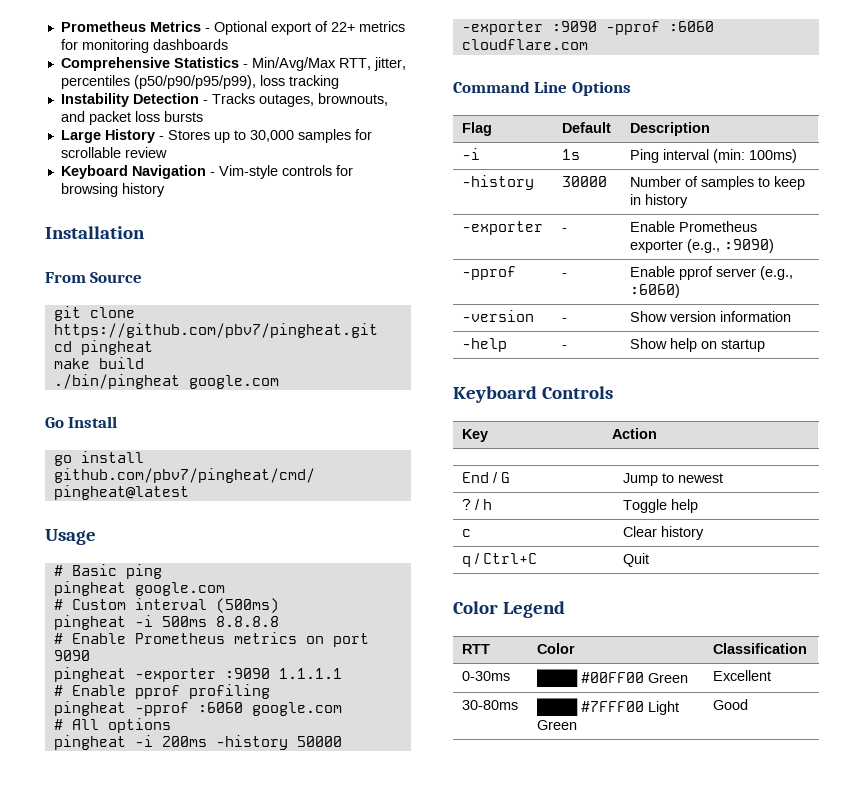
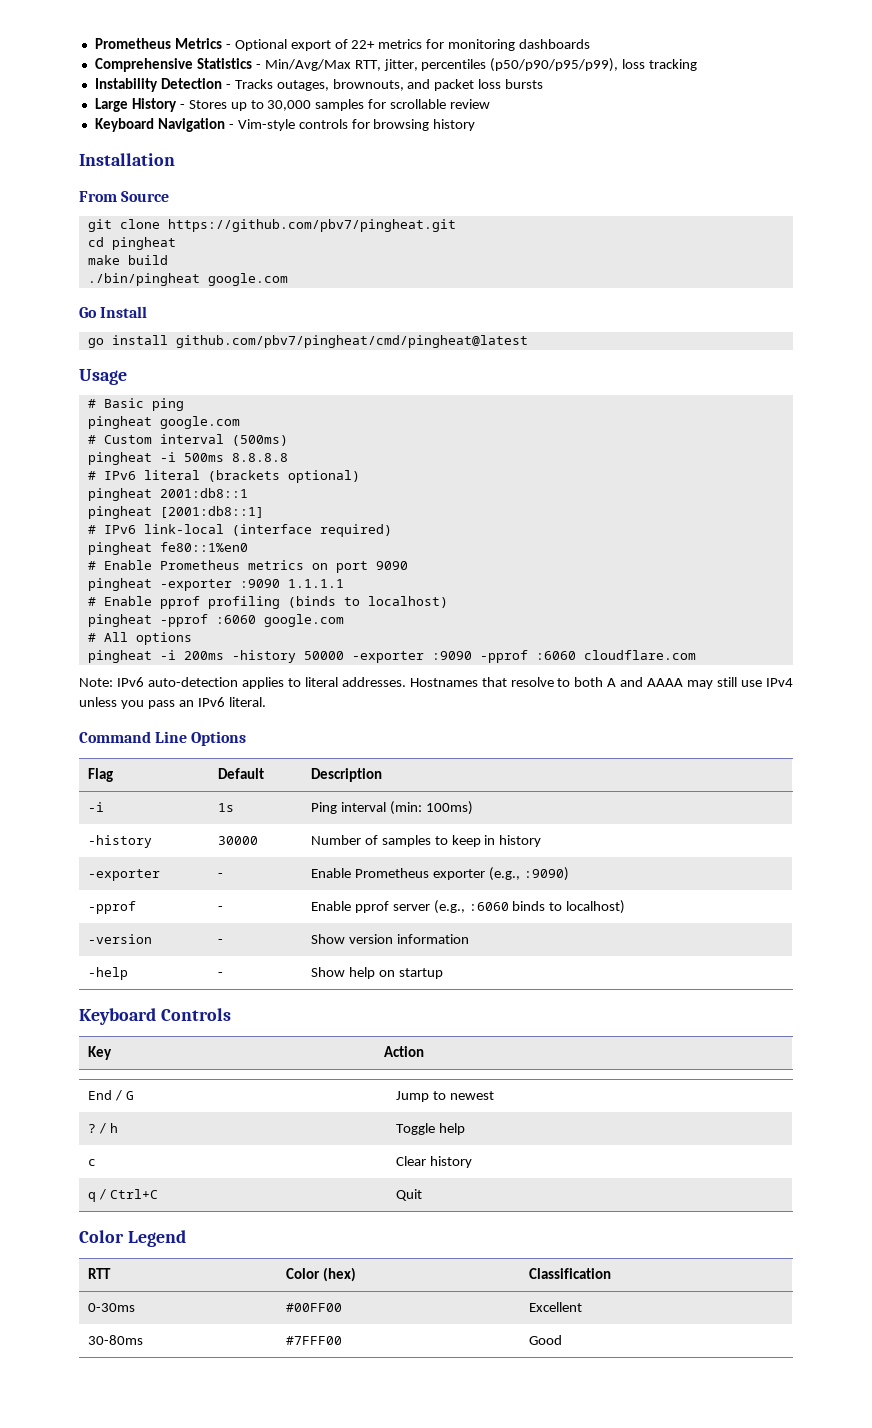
(279, 621) none -> [87,470,360,483] [87,488,248,501] [87,506,264,519] [87,524,392,537] [87,542,248,555] // # IPv6 literal (brackets optional) // pingheat 2001:db8::1 // pingheat [2001:db8::1] // # IPv6 link-local (interface required) // pingheat fe80::1%en0
(270, 691) none -> [287,596,448,608] (binds to localhost)
(588, 44) none -> [79,677,794,689] [79,697,266,709] // Note: IPv6 auto-detection applies to literal addresses. Hostnames that resolve to both A and AAAA may still use IPv4 unless you pass an IPv6 literal.
[630,284,681,298] :6060) -> [468,900,626,914] :6060 binds to localhost)
(576, 648) none -> [322,1267,356,1282] (hex)
[537,669,579,687] ████ -> (135, 1307) none
[648,673,689,683] Green -> (342, 1307) none
[537,698,579,716] ████ -> (143, 1340) none
[648,701,680,715] [537,720,578,730] Light Green -> (342, 1340) none

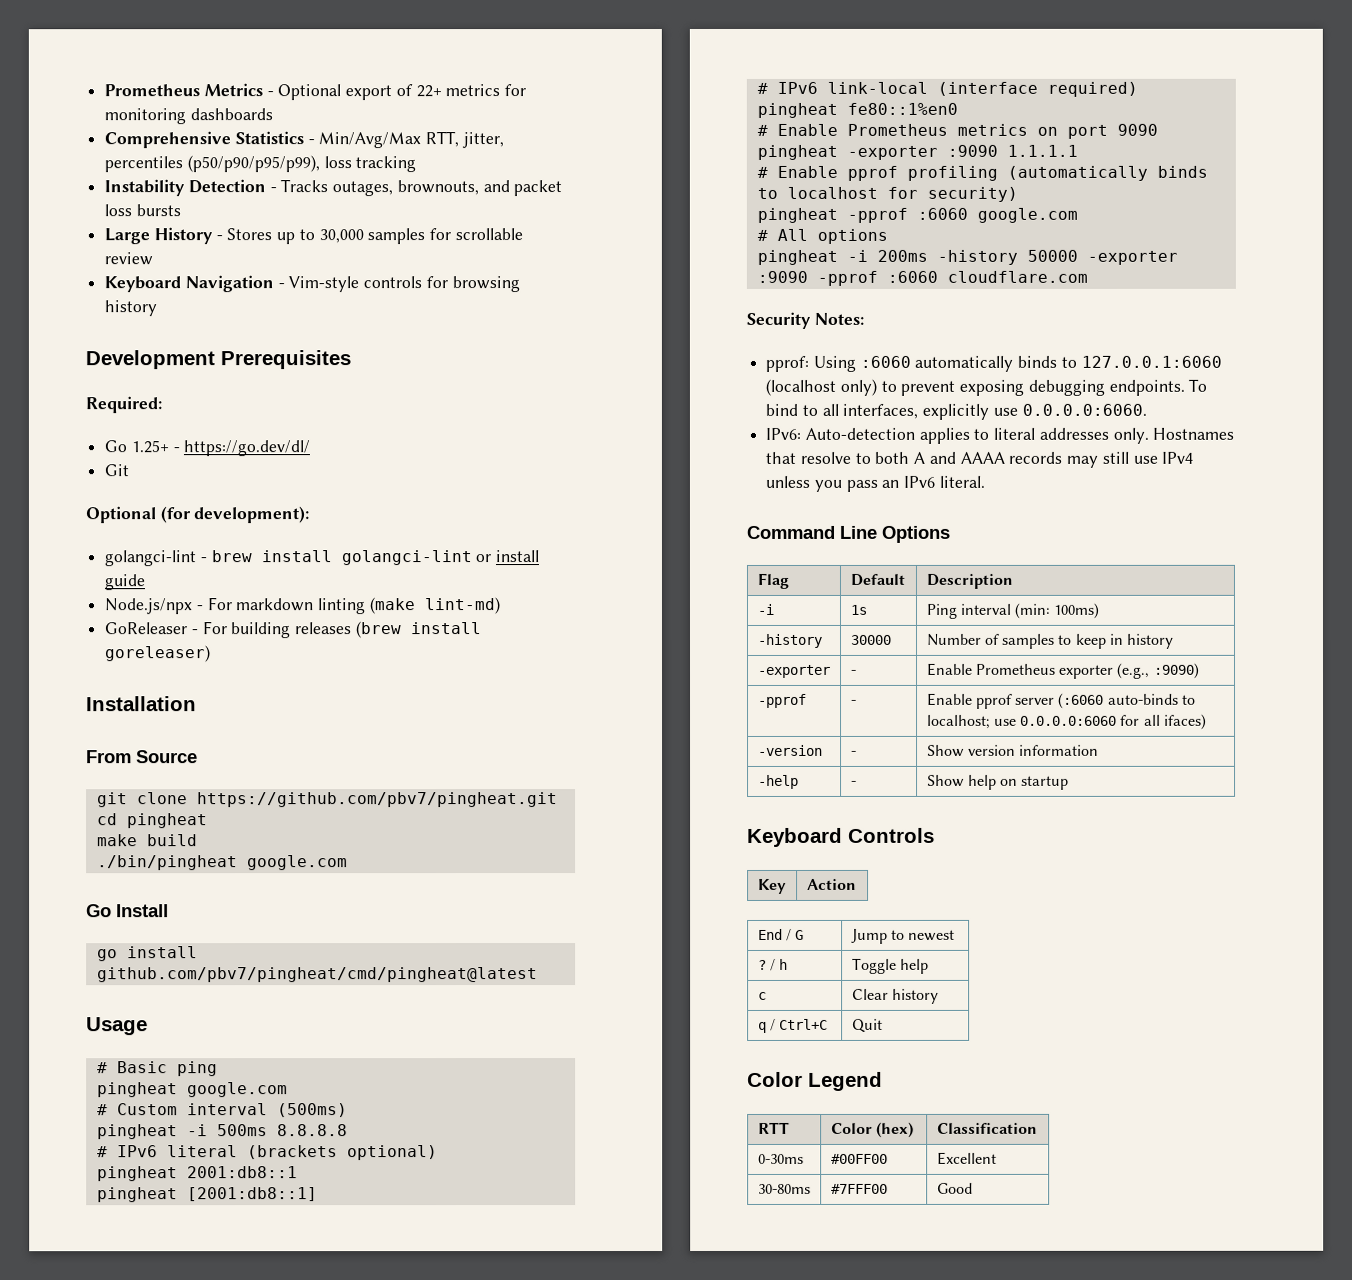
(476, 125) none -> [85,350,351,370] [85,396,162,414] [104,440,311,457] [104,464,130,477] [85,506,310,524] [104,550,540,567] [104,574,146,591] [104,597,500,615] [104,621,481,639] [105,645,212,663] // Development Prerequisites // Required: // Go 1.25+ - https://go.dev/dl/ // Git // Optional (for development): // golangci-lint - brew install golangci-lint or install guide // Node.js/npx - For markdown linting (make lint-md) // GoReleaser - For building releases (brew install goreleaser)
[287,596,448,608] (binds to localhost) -> [1006,165,1208,181] [756,186,1018,202] (automatically binds to localhost for security)
[79,677,238,687] Note: IPv6 auto-detection -> [746,311,864,329] [765,355,1222,372] [765,378,1208,396] [765,403,1147,420] [765,427,915,440] Security Notes: // pprof: Using :6060 automatically binds to 127.0.0.1:6060 (localhost only) to prevent exposing debugging endpoints. To bind to all interfaces, explicitly use 0.0.0.0:6060. // IPv6: Auto-detection
[341,677,406,687] addresses. -> [1038,427,1149,444] addresses only.
(684, 682) none -> [1008,451,1063,464] records
[433,900,626,914] (e.g., :6060 binds to localhost) -> [1058,692,1197,709] [926,713,1208,730] (:6060 auto-binds to localhost; use 0.0.0.0:6060 for all ifaces)

